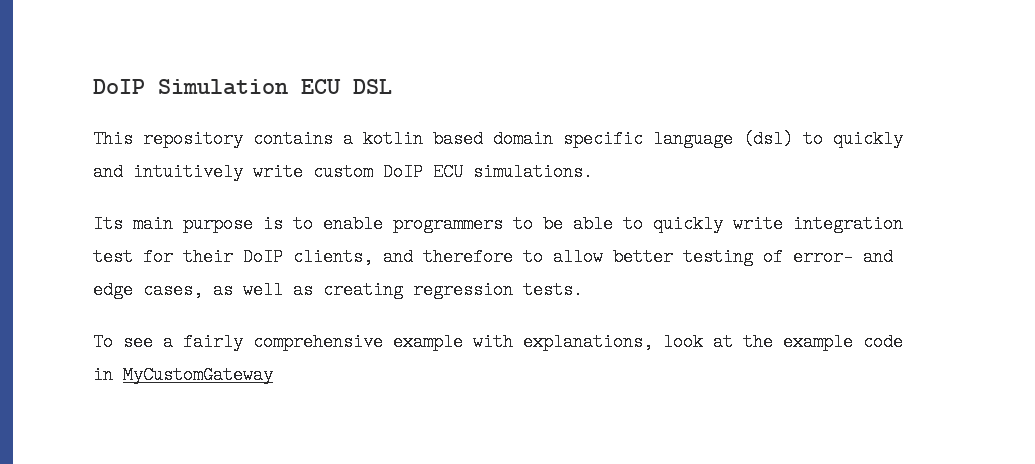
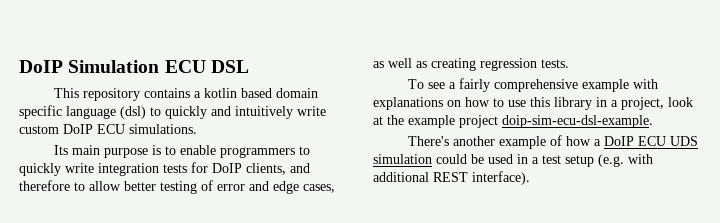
[543,215,903,233] [93,248,233,266] be able to quickly write integration test for their -> [19,162,208,176] quickly write integration tests for
[793,248,853,266] error- -> [217,184,245,191] error
[523,333,903,351] [93,366,273,384] explanations, look at the example code in MyCustomGateway -> [373,97,693,110] [373,115,653,128] [407,135,698,149] [373,154,653,167] [373,171,530,185] explanations on how to use this library in a project, look at the example project doip-sim-ecu-dsl-example. // There's another example of how a DoIP ECU UDS simulation could be used in a test setup (e.g. with additional REST interface).

